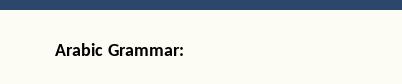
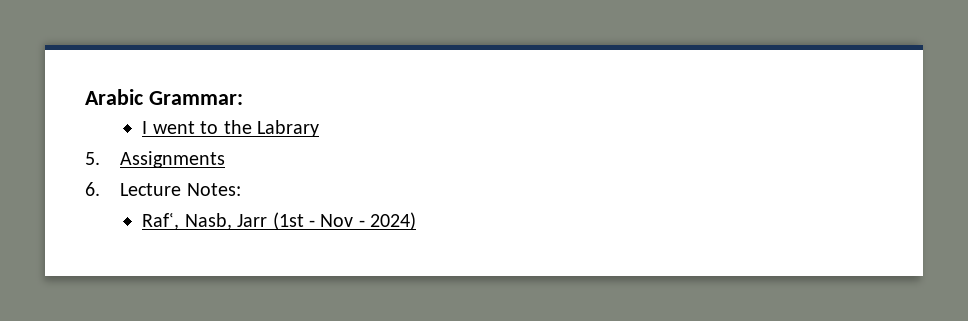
(184, 50) none -> [142,120,319,137] [85,151,226,168] [85,182,241,196] [142,212,417,230] // I went to the Labrary // 5. Assignments // 6. Lecture Notes: // Rafʿ, Nasb, Jarr (1st - Nov - 2024)

